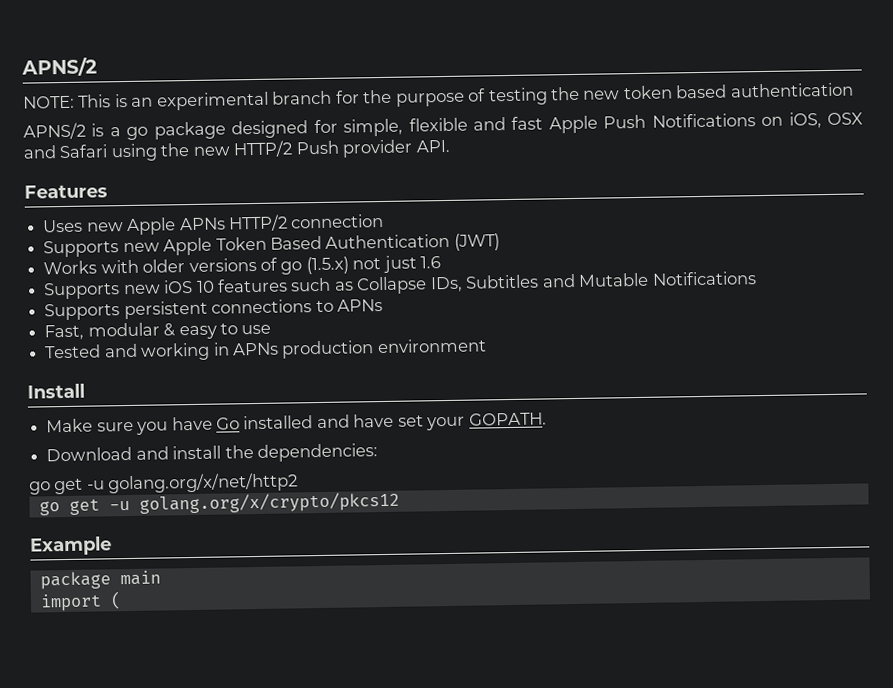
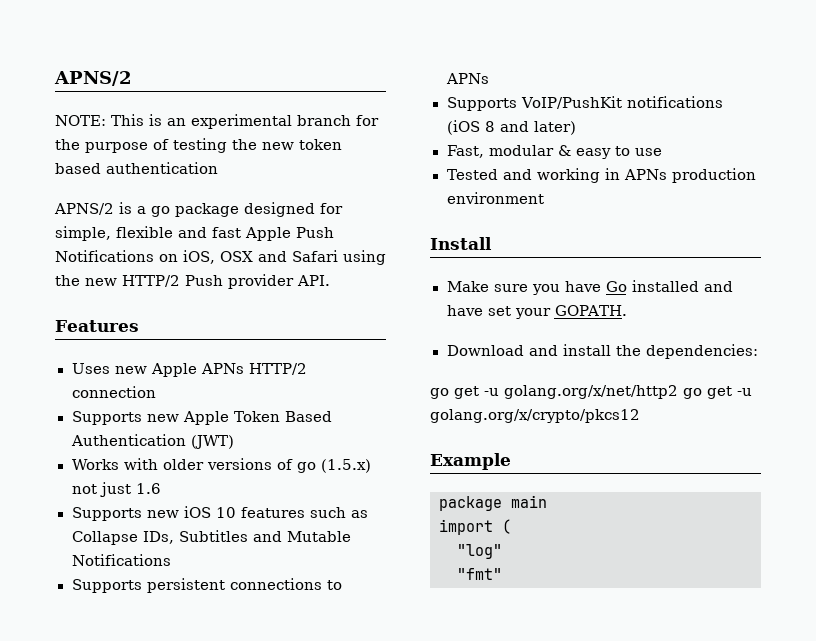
(383, 305) none -> [446,96,724,111] [446,120,576,135] // Supports VoIP/PushKit notifications (iOS 8 and later)
(299, 483) // -> (678, 392) none
(122, 600) none -> [457,544,502,559] [457,568,502,580] // "log" // "fmt"

